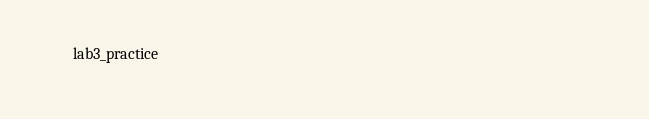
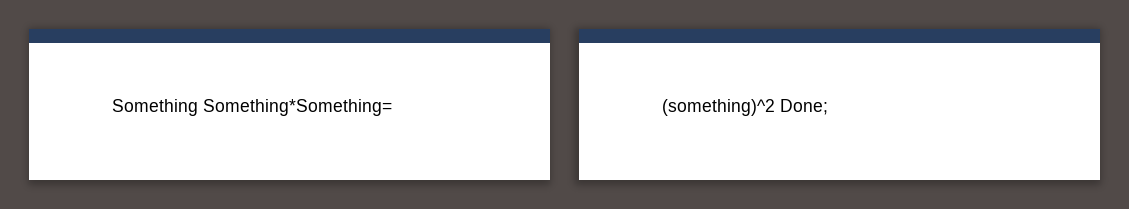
[73,47,158,63] lab3_practice -> [112,99,828,116] Something Something*Something= (something)^2 Done;

